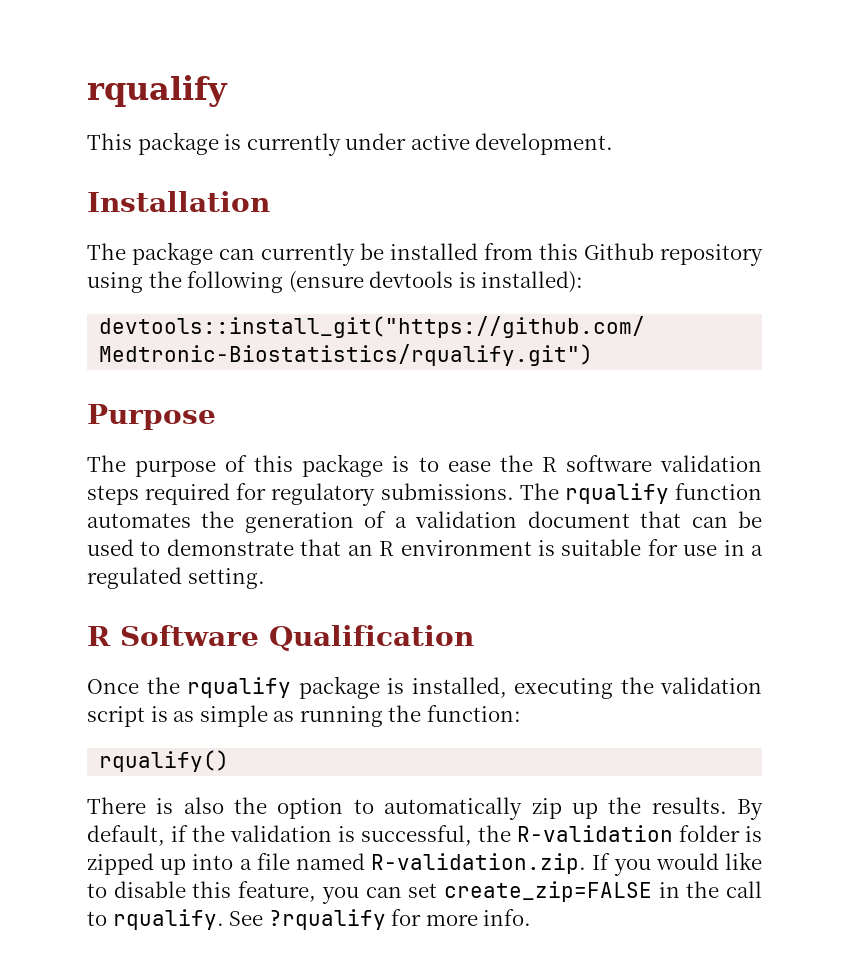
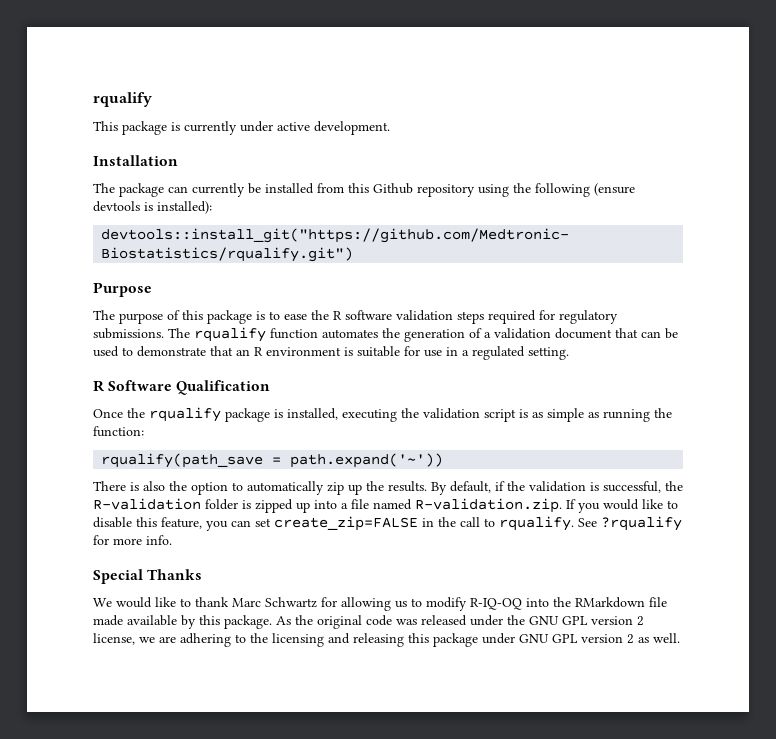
[99,750,230,772] rqualify() -> [101,453,444,468] rqualify(path_save = path.expand('~'))
(532, 917) none -> [93,569,203,584] [93,597,667,611] [93,615,644,629] [93,633,680,647] // Special Thanks // We would like to thank Marc Schwartz for allowing us to modify R-IQ-OQ into the RMarkdown file made available by this package. As the original code was released under the GNU GPL version 2 license, we are adhering to the licensing and releasing this package under GNU GPL version 2 as well.

